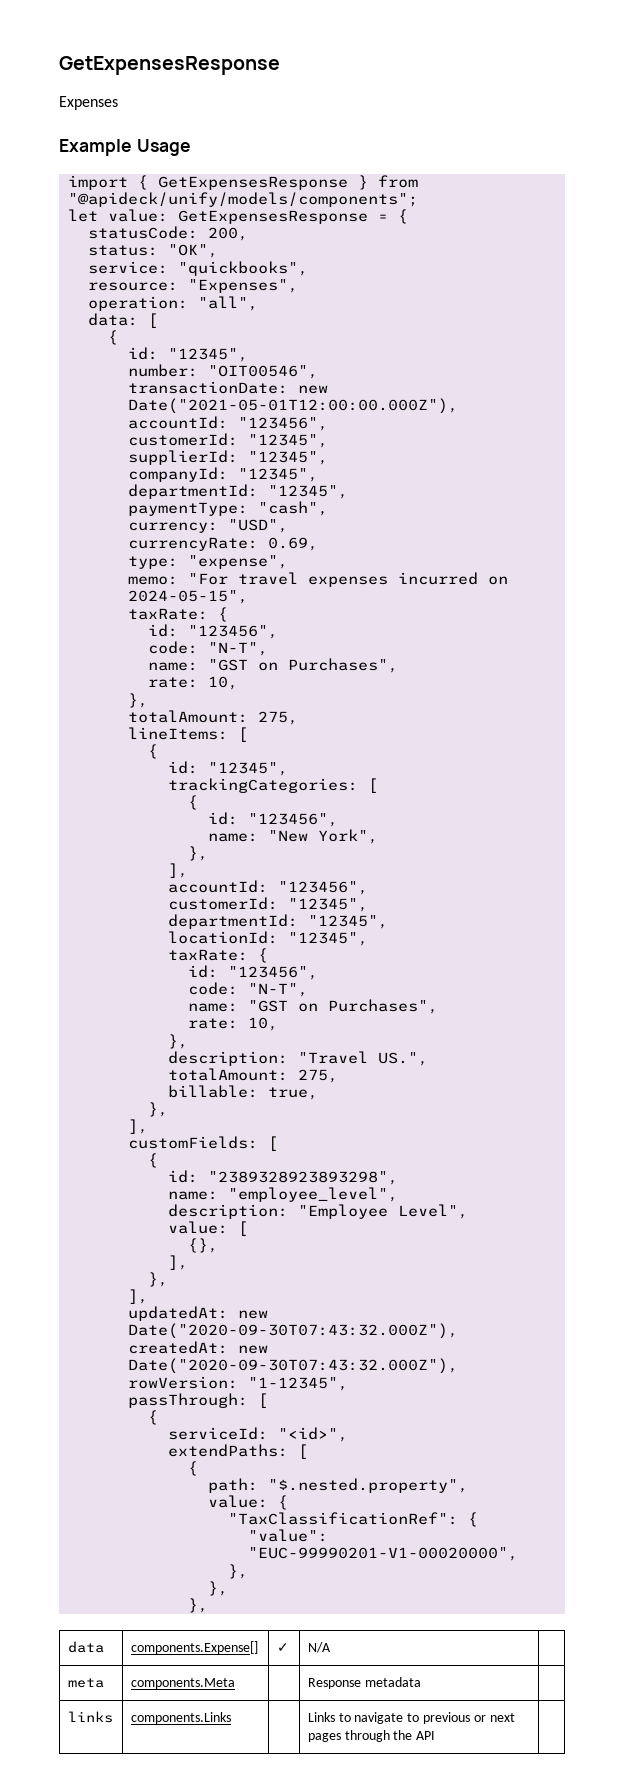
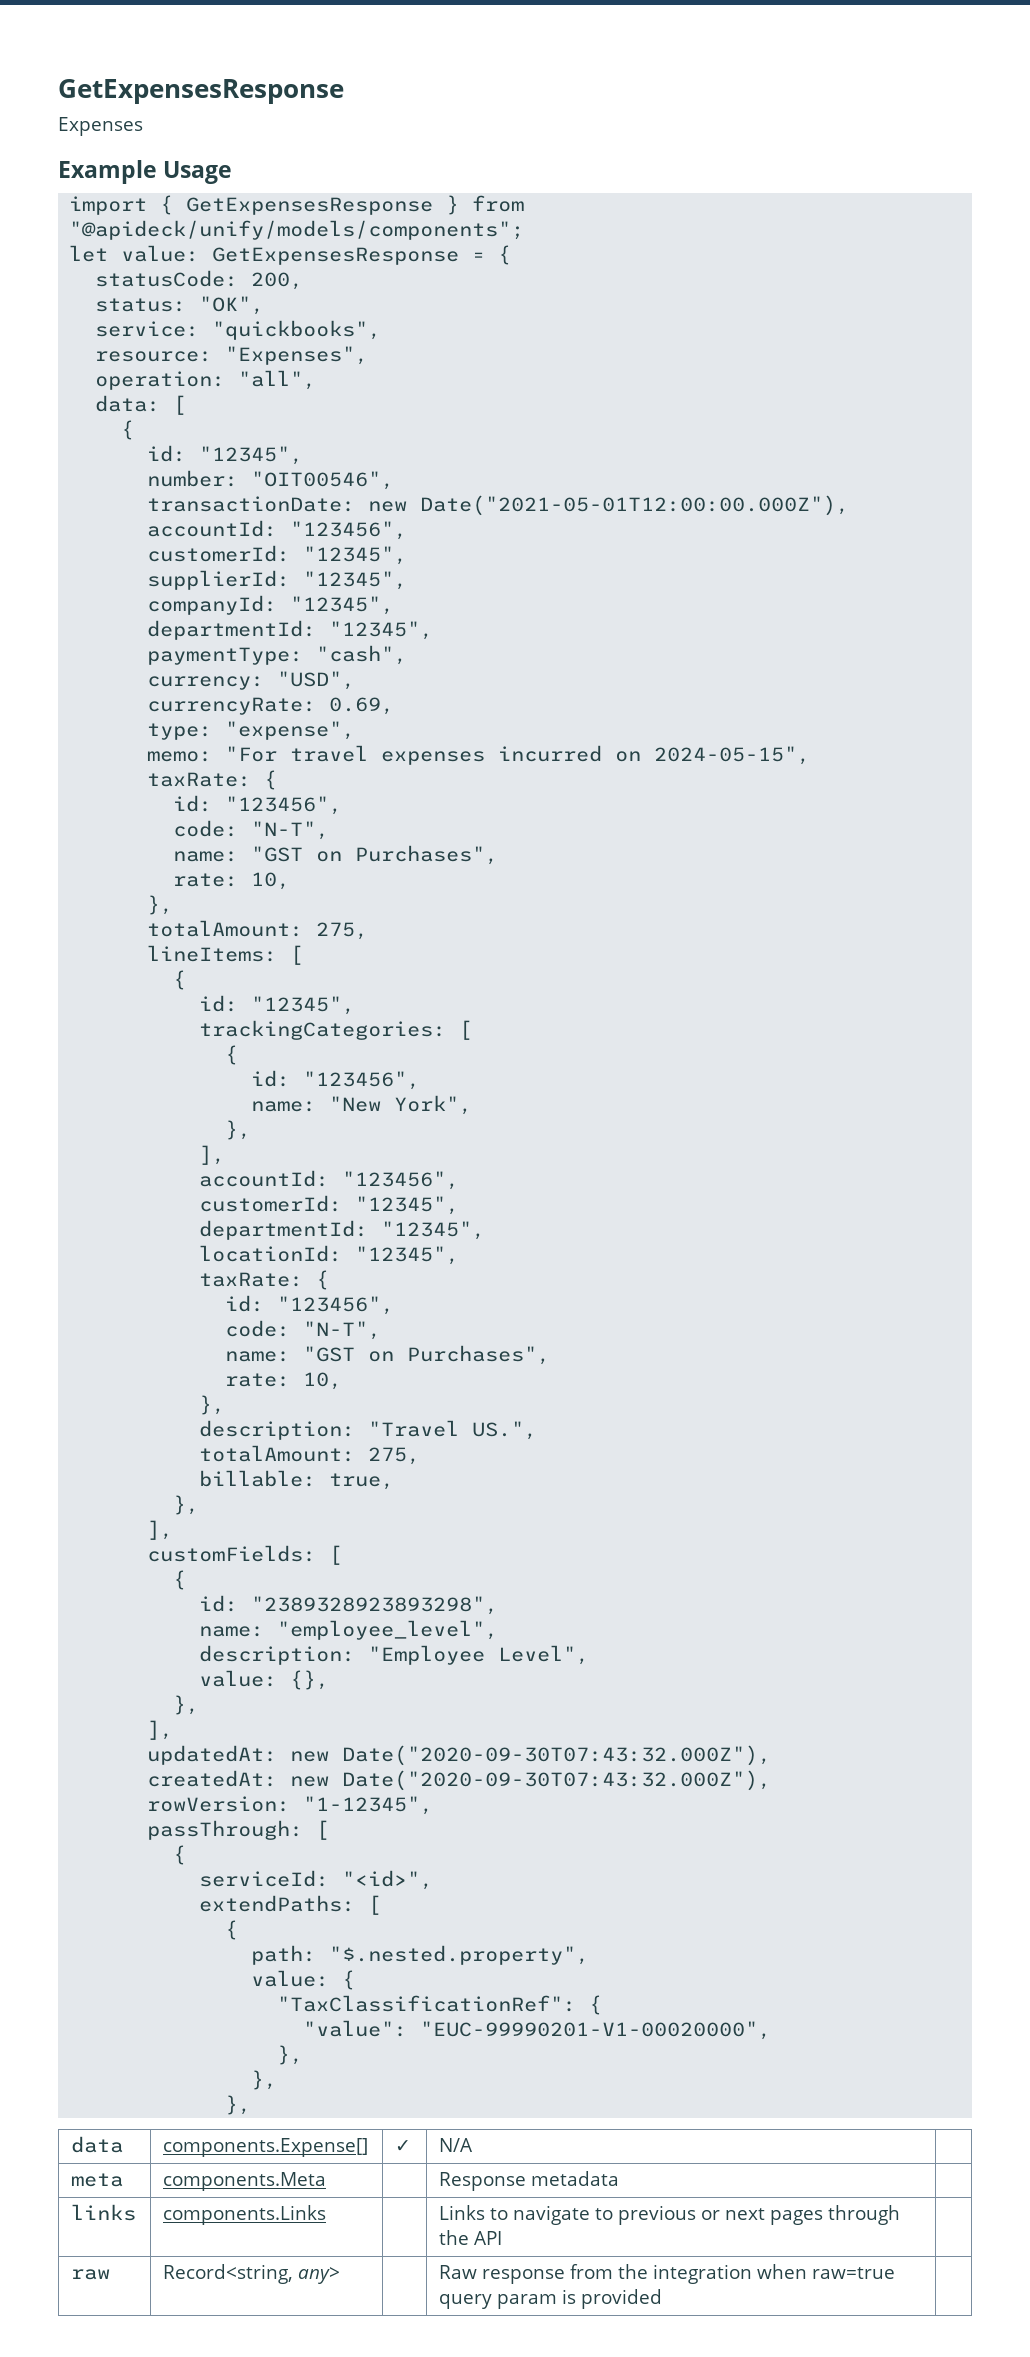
[238,1221,249,1236] [ // -> (278, 1678) none
[168,1255,189,1270] // ], -> (330, 1680) none
(436, 1735) none -> [71,2269,111,2280] [163,2264,341,2284] [439,2264,896,2284] [439,2289,663,2309] // raw | Record<string, any> | | Raw response from the integration when raw=true query param is provided |

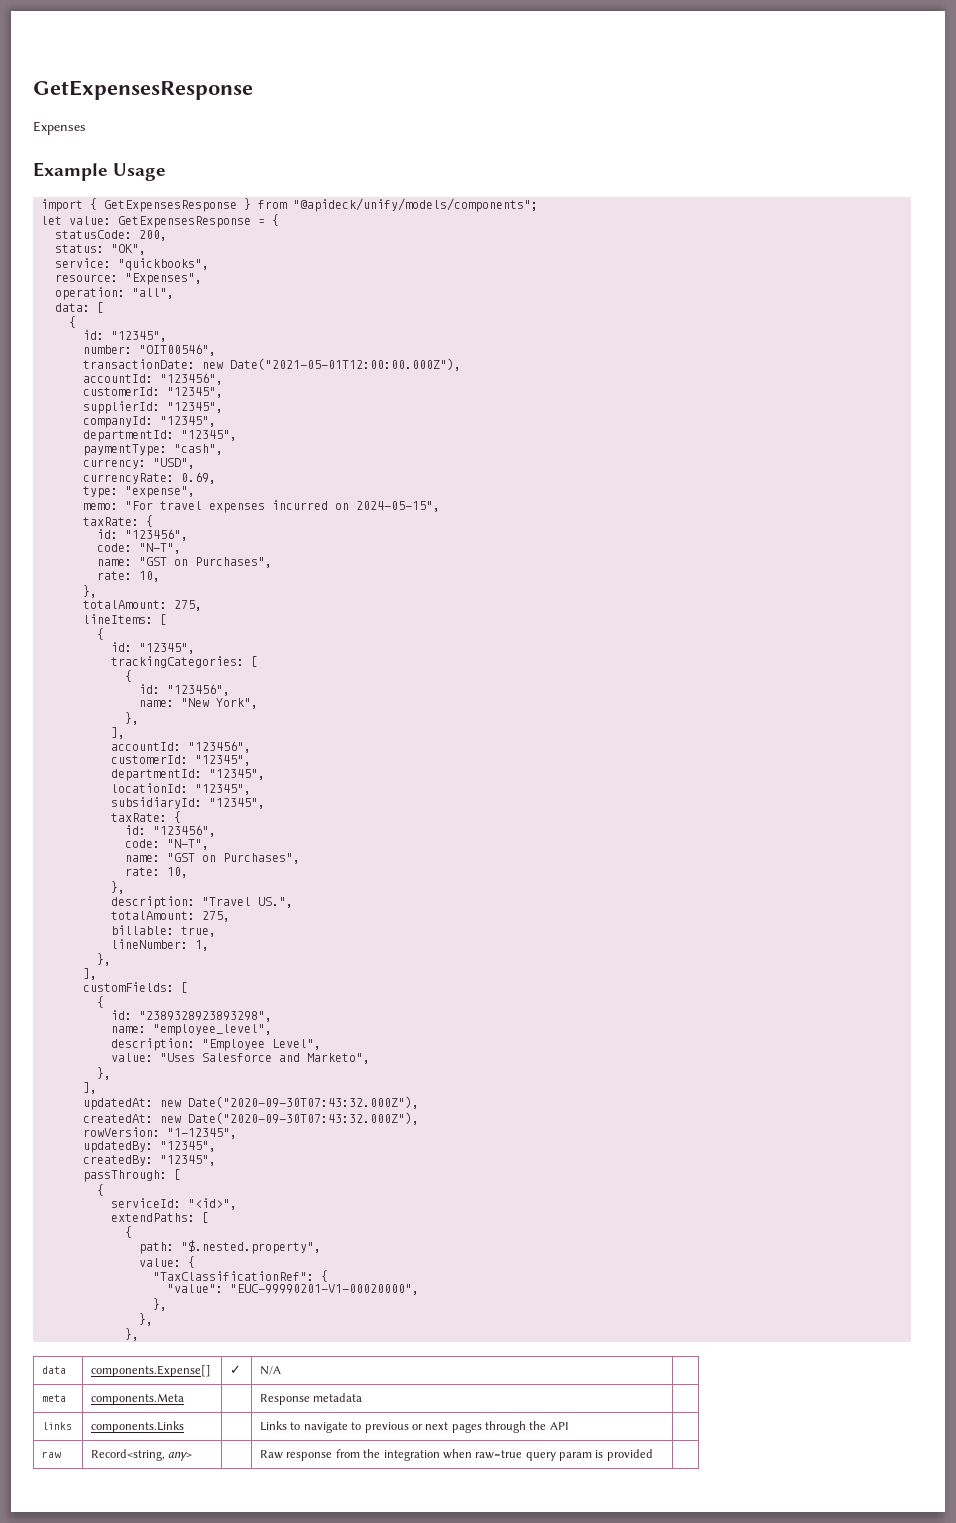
(460, 1255) none -> [111,797,266,809] // subsidiaryId: "12345",
(395, 1481) none -> [111,939,210,951] // lineNumber: 1,
[290,1670,330,1690] {}, -> [160,1053,371,1064] "Uses Salesforce and Marketo",
(434, 1805) none -> [83,1141,217,1153] [83,1155,217,1166] // updatedBy: "12345", // createdBy: "12345",

